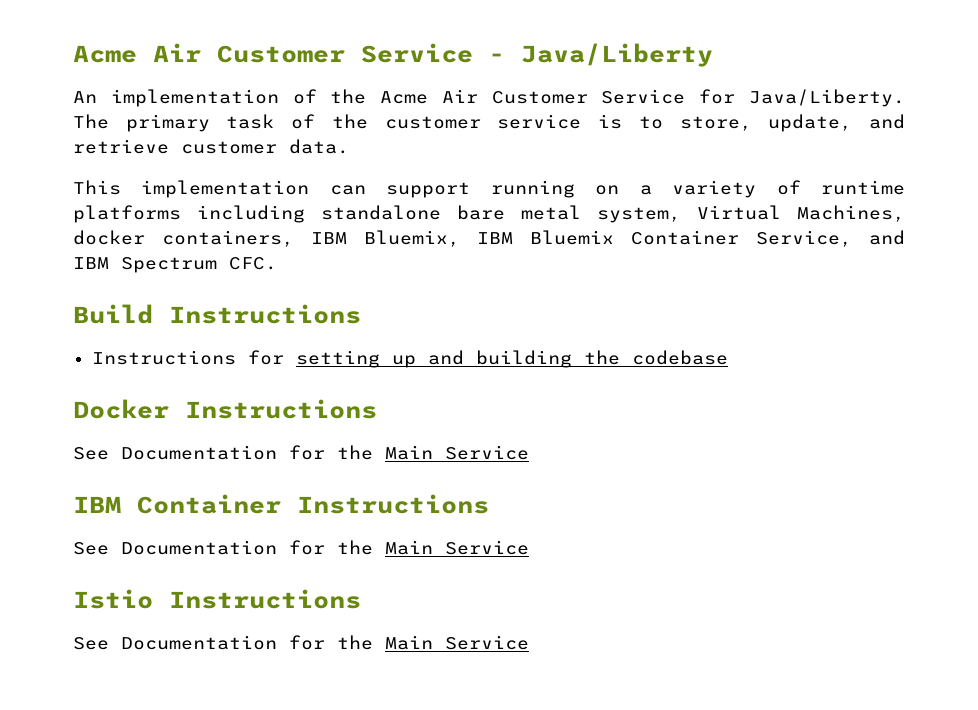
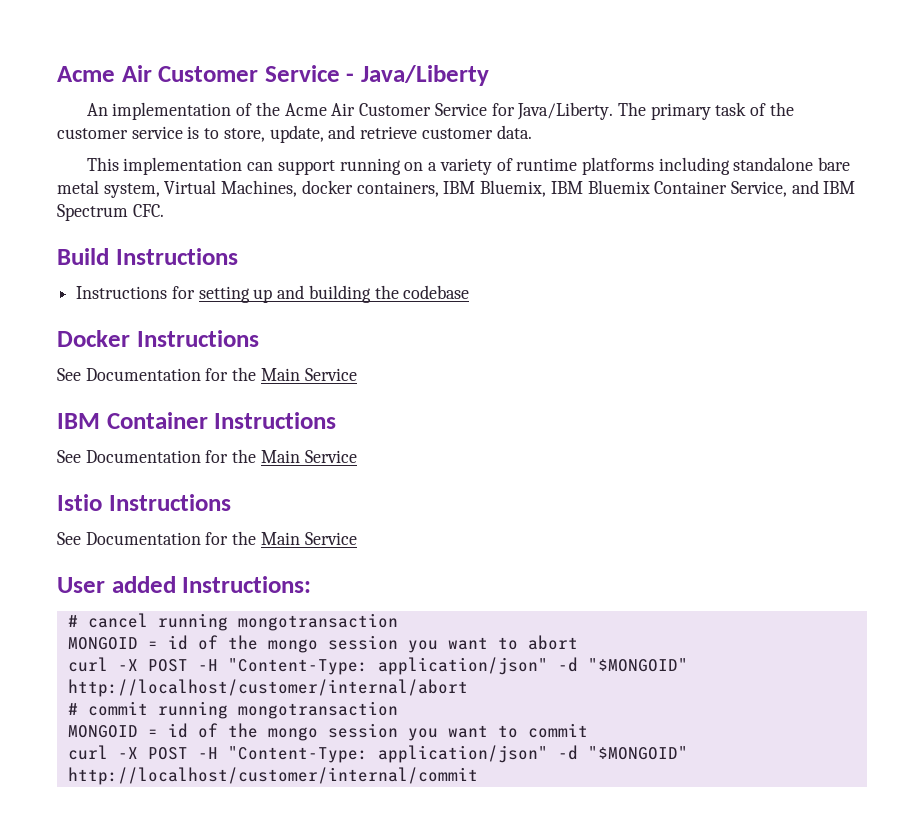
(529, 642) none -> [57,576,312,593] [67,613,398,631] [67,635,578,653] [67,657,688,675] [67,679,468,697] [67,701,398,719] [67,723,588,741] [67,745,688,763] [67,767,478,785] // User added Instructions: // # cancel running mongotransaction // MONGOID = id of the mongo session you want to abort // curl -X POST -H "Content-Type: application/json" -d "$MONGOID" http://localhost/customer/internal/abort // # commit running mongotransaction // MONGOID = id of the mongo session you want to commit // curl -X POST -H "Content-Type: application/json" -d "$MONGOID" http://localhost/customer/internal/commit

